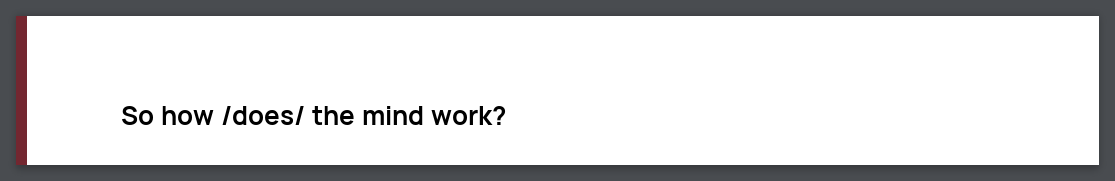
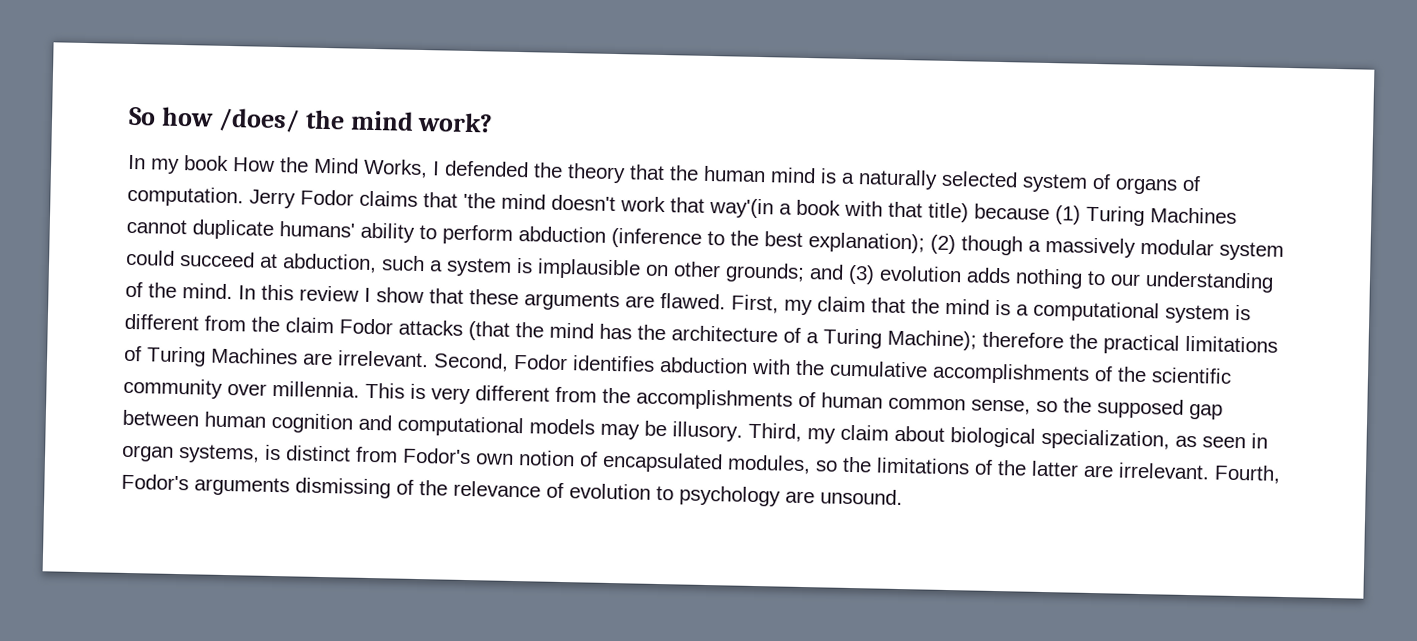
(507, 115) none -> [128,154,1201,195] [127,185,1237,227] [126,218,1284,261] [126,249,1274,293] [125,281,1251,324] [124,313,1278,355] [124,345,1232,385] [123,377,1223,420] [122,409,1268,451] [121,444,1281,484] [121,473,903,507] // In my book How the Mind Works, I defended the theory that the human mind is a naturally selected system of organs of computation. Jerry Fodor claims that 'the mind doesn't work that way'(in a book with that title) because (1) Turing Machines cannot duplicate humans' ability to perform abduction (inference to the best explanation); (2) though a massively modular system could succeed at abduction, such a system is implausible on other grounds; and (3) evolution adds nothing to our understanding of the mind. In this review I show that these arguments are flawed. First, my claim that the mind is a computational system is different from the claim Fodor attacks (that the mind has the architecture of a Turing Machine); therefore the practical limitations of Turing Machines are irrelevant. Second, Fodor identifies abduction with the cumulative accomplishments of the scientific community over millennia. This is very different from the accomplishments of human common sense, so the supposed gap between human cognition and computational models may be illusory. Third, my claim about biological specialization, as seen in organ systems, is distinct from Fodor's own notion of encapsulated modules, so the limitations of the latter are irrelevant. Fourth, Fodor's arguments dismissing of the relevance of evolution to psychology are unsound.

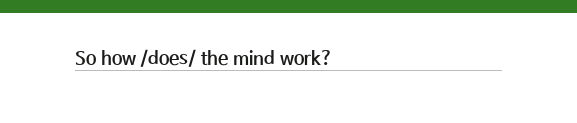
[128,154,1201,195] [127,185,1237,227] [126,218,1284,261] [126,249,1274,293] [125,281,1251,324] [124,313,1278,355] [124,345,1232,385] [123,377,1223,420] [122,409,1268,451] [121,444,1281,484] [121,473,903,507] // In my book How the Mind Works, I defended the theory that the human mind is a naturally selected system of organs of computation. Jerry Fodor claims that 'the mind doesn't work that way'(in a book with that title) because (1) Turing Machines cannot duplicate humans' ability to perform abduction (inference to the best explanation); (2) though a massively modular system could succeed at abduction, such a system is implausible on other grounds; and (3) evolution adds nothing to our understanding of the mind. In this review I show that these arguments are flawed. First, my claim that the mind is a computational system is different from the claim Fodor attacks (that the mind has the architecture of a Turing Machine); therefore the practical limitations of Turing Machines are irrelevant. Second, Fodor identifies abduction with the cumulative accomplishments of the scientific community over millennia. This is very different from the accomplishments of human common sense, so the supposed gap between human cognition and computational models may be illusory. Third, my claim about biological specialization, as seen in organ systems, is distinct from Fodor's own notion of encapsulated modules, so the limitations of the latter are irrelevant. Fourth, Fodor's arguments dismissing of the relevance of evolution to psychology are unsound. -> (333, 57) none

